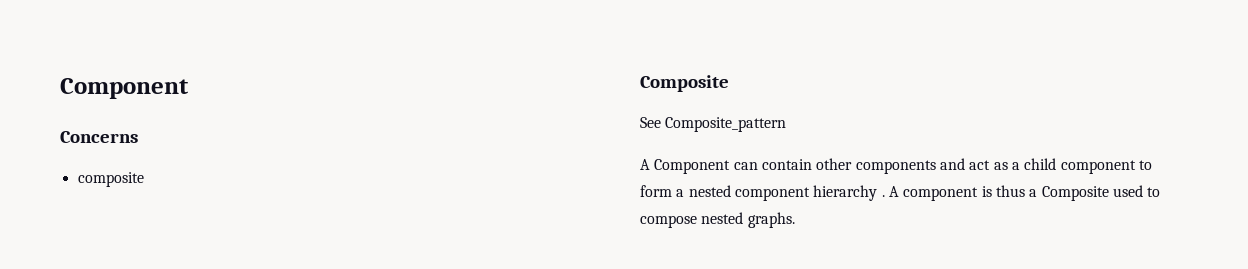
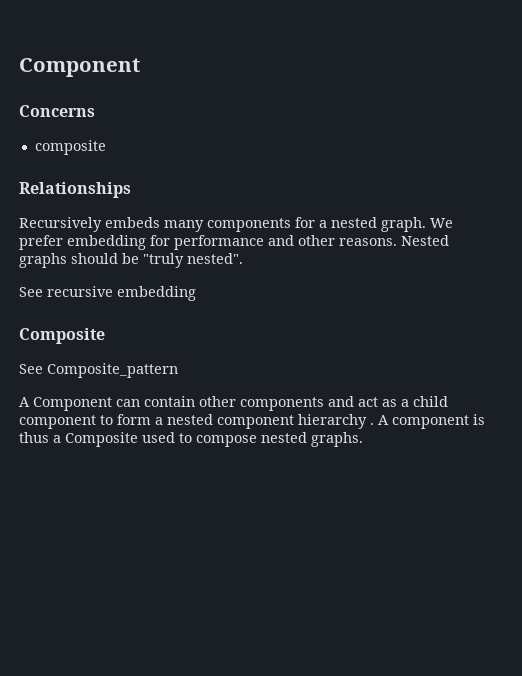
(144, 179) none -> [19,182,131,198] [19,217,453,232] [19,235,449,250] [19,253,243,268] [19,286,196,301] // Relationships // Recursively embeds many components for a nested graph. We prefer embedding for performance and other reasons. Nested graphs should be "truly nested". // See recursive embedding

